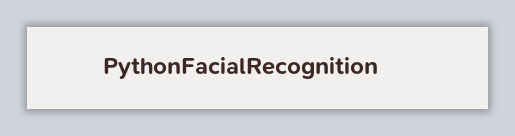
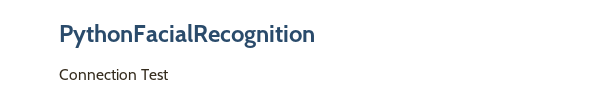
(378, 68) none -> [59,69,169,80] // Connection Test

